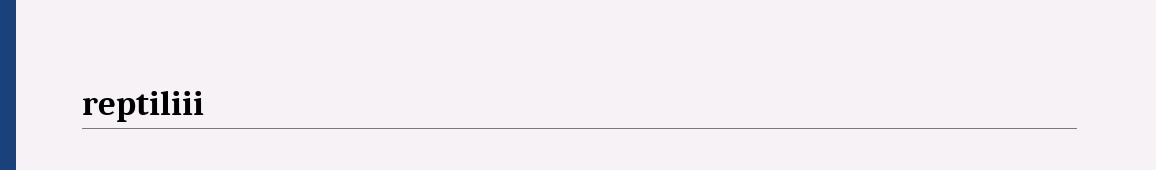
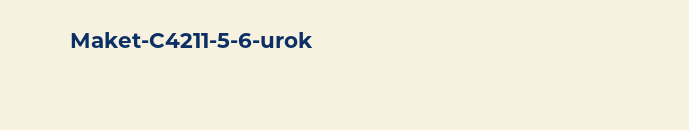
[82,90,204,122] reptiliii -> [70,32,313,48] Maket-C4211-5-6-urok

